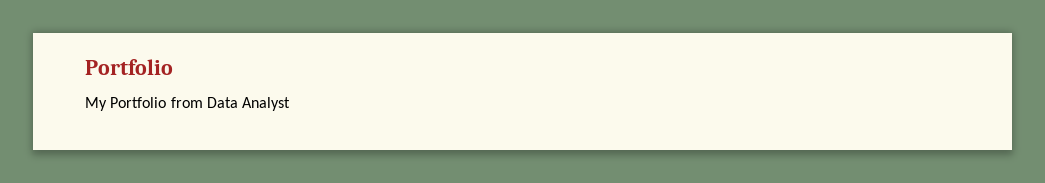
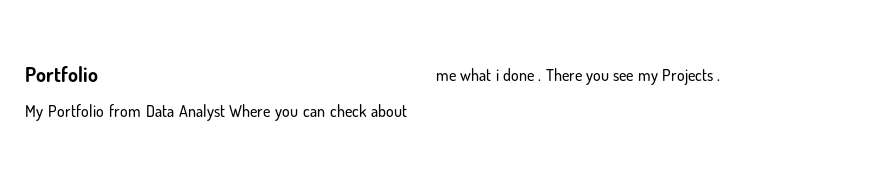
(291, 104) none -> [229,104,408,121] [436,68,721,85] Where you can check about me what i done . There you see my Projects .

